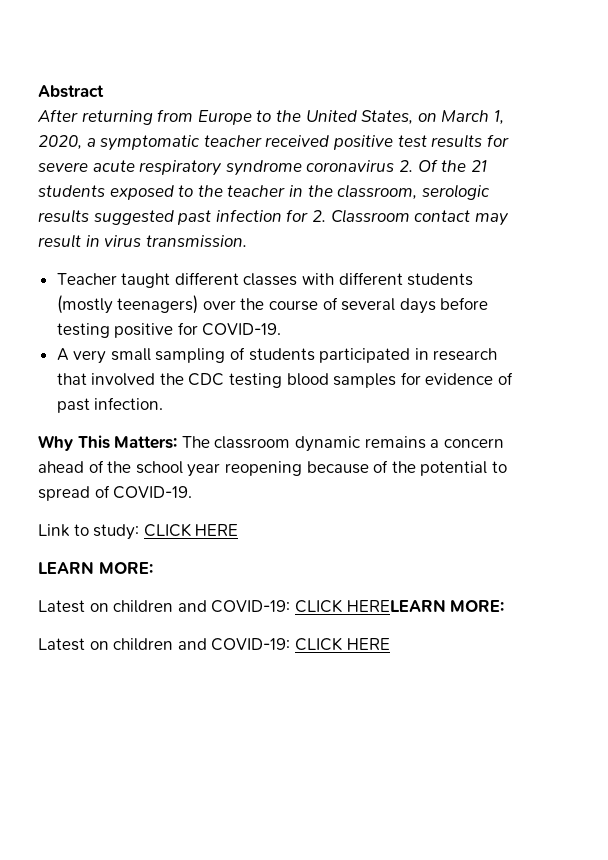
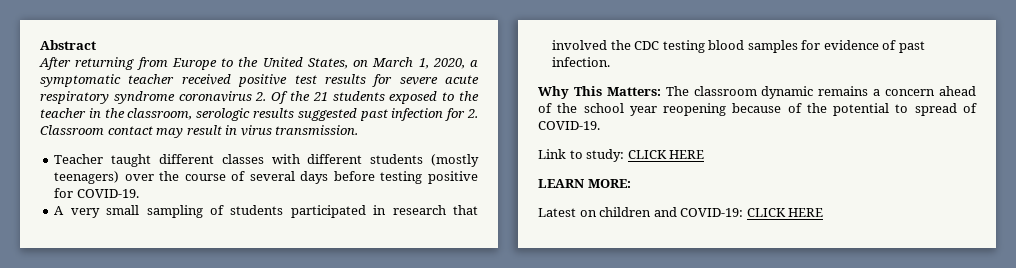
[38,599,505,613] // Latest on children and COVID-19: CLICK HERELEARN MORE: -> (631, 183) none

